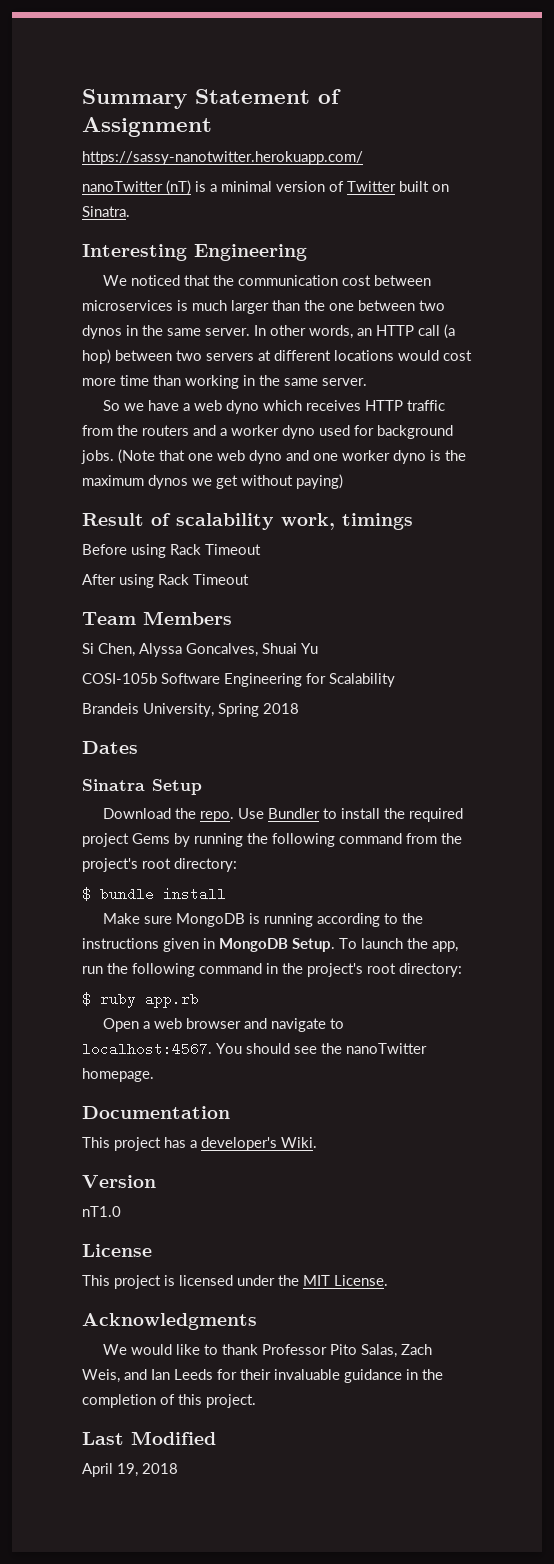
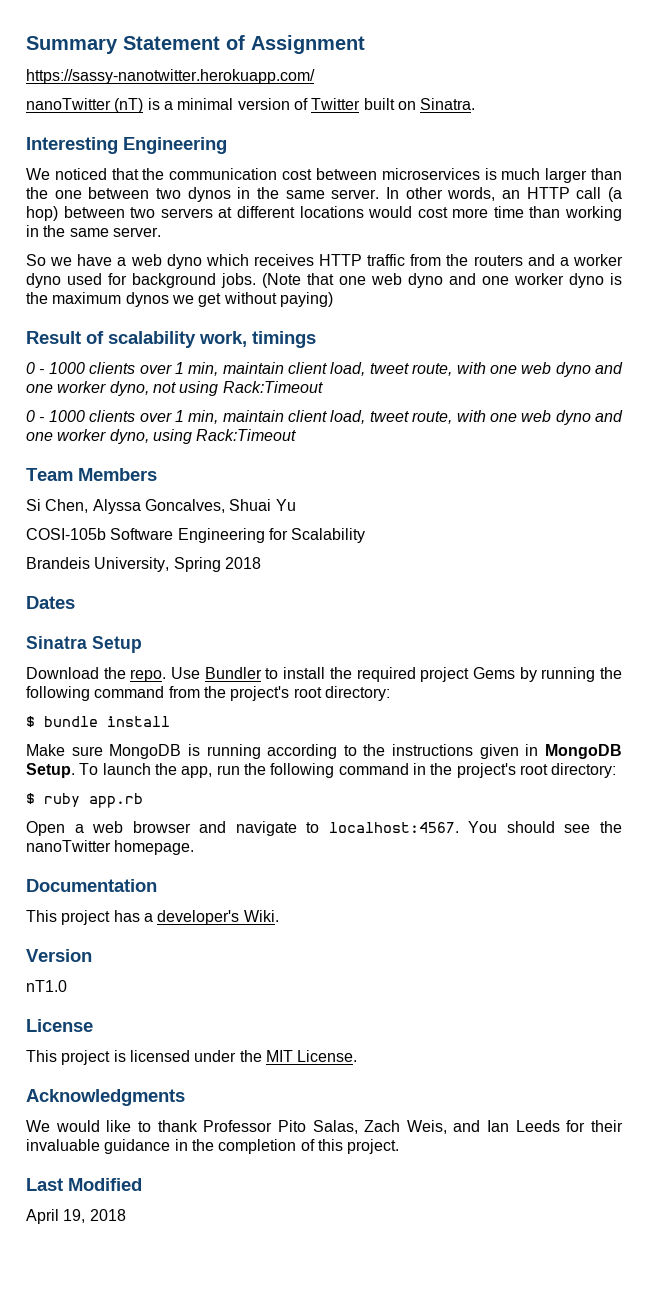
[82,544,261,558] [82,574,249,588] Before using Rack Timeout // After using Rack Timeout -> [26,362,623,377] [26,381,323,396] [26,410,623,425] [26,429,297,444] 0 - 1000 clients over 1 min, maintain client load, tweet route, with one web dyno and one worker dyno, not using Rack:Timeout // 0 - 1000 clients over 1 min, maintain client load, tweet route, with one web dyno and one worker dyno, using Rack:Timeout

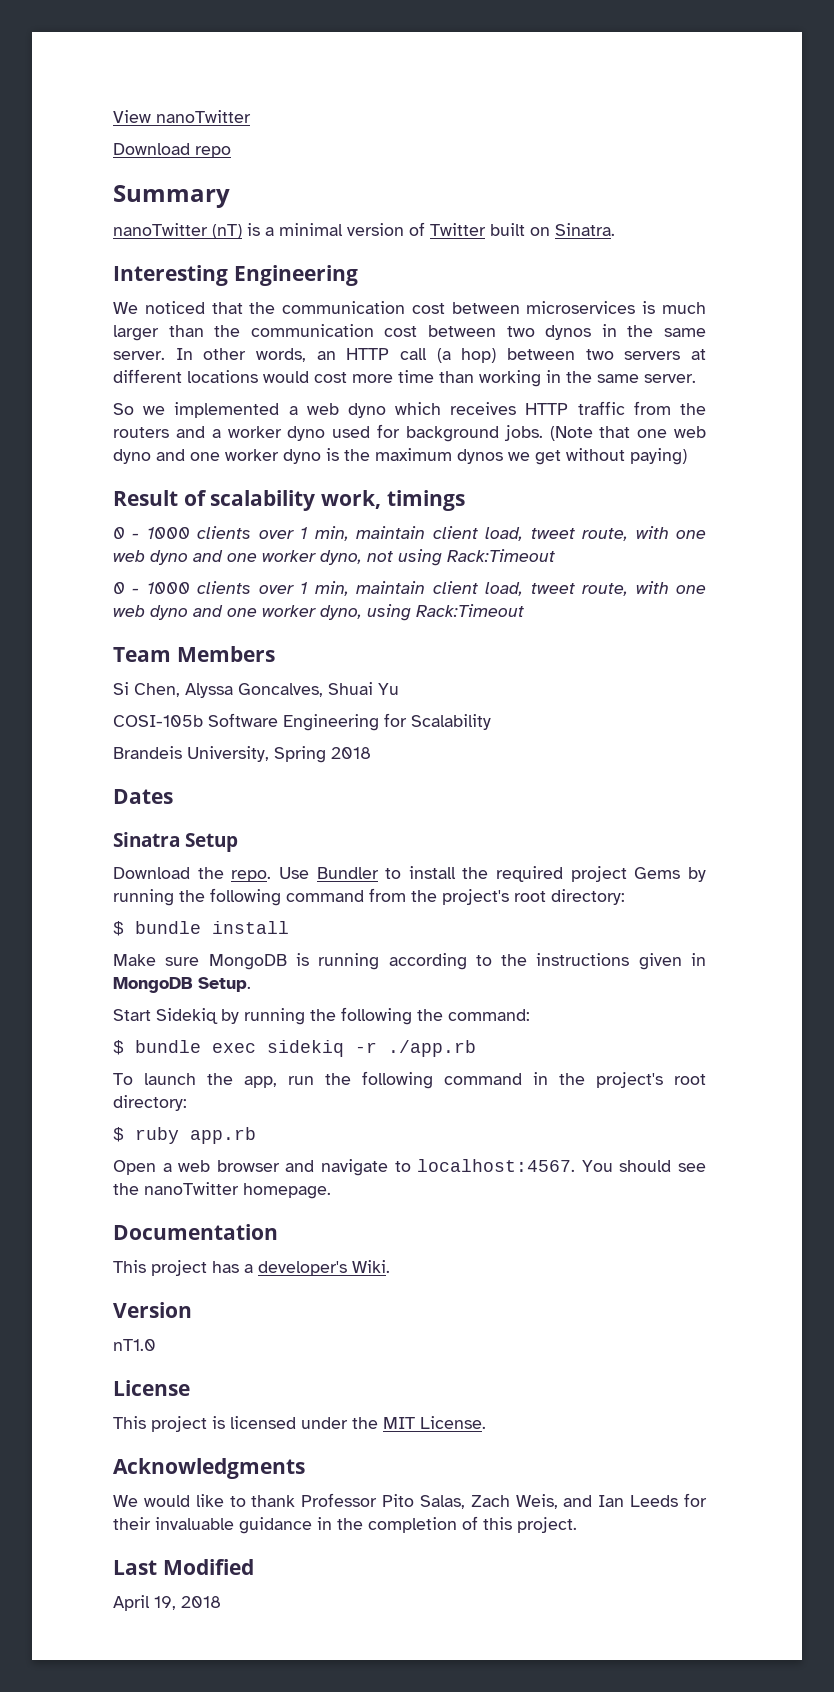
[26,35,365,54] [26,69,315,84] Summary Statement of Assignment // https://sassy-nanotwitter.herokuapp.com/ -> [113,110,251,123] [113,143,231,158] [113,185,230,208] View nanoTwitter // Download repo // Summary
[54,190,82,199] one -> [250,324,418,337] communication cost
[77,254,113,266] have -> [174,402,280,418] implemented
(75, 770) none -> [113,1007,530,1025] [113,1040,476,1057] // Start Sidekiq by running the following the command: // $ bundle exec sidekiq -r ./app.rb //

